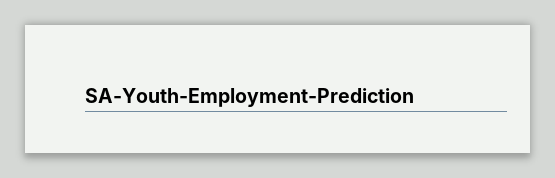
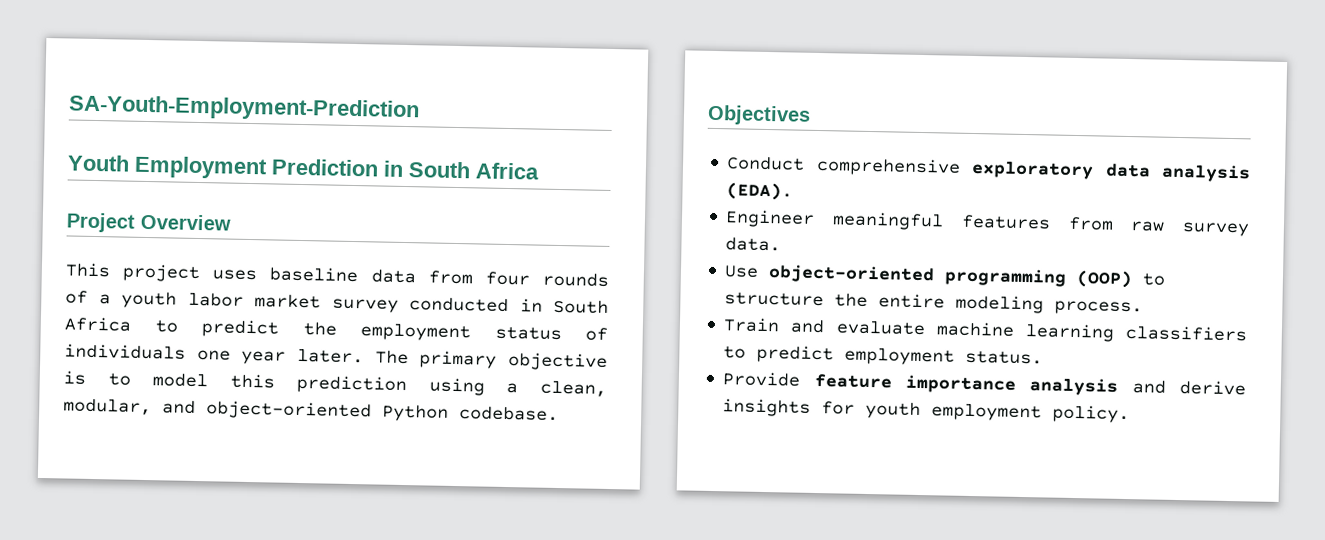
(414, 97) none -> [67,154,540,180] [66,212,231,233] [65,262,610,287] [65,290,609,314] [64,316,608,342] [64,343,608,371] [63,370,607,397] [63,398,559,422] [707,104,811,126] [726,156,1251,183] [726,182,794,201] [725,209,1250,237] [725,237,782,252] [724,264,1167,289] [724,292,1144,316] [723,317,1247,342] [723,344,1044,366] [722,371,1246,396] [722,398,1131,424] // Youth Employment Prediction in South Africa // Project Overview // This project uses baseline data from four rounds of a youth labor market survey conducted in South Africa to predict the employment status of individuals one year later. The primary objective is to model this prediction using a clean, modular, and object-oriented Python codebase. // Objectives // Conduct comprehensive exploratory data analysis (EDA). // Engineer meaningful features from raw survey data. // Use object-oriented programming (OOP) to structure the entire modeling process. // Train and evaluate machine learning classifiers to predict employment status. // Provide feature importance analysis and derive insights for youth employment policy.

